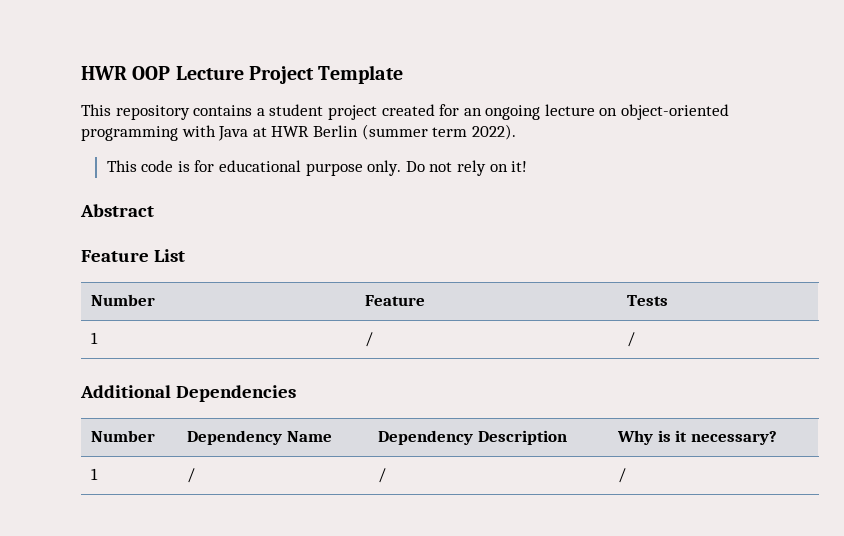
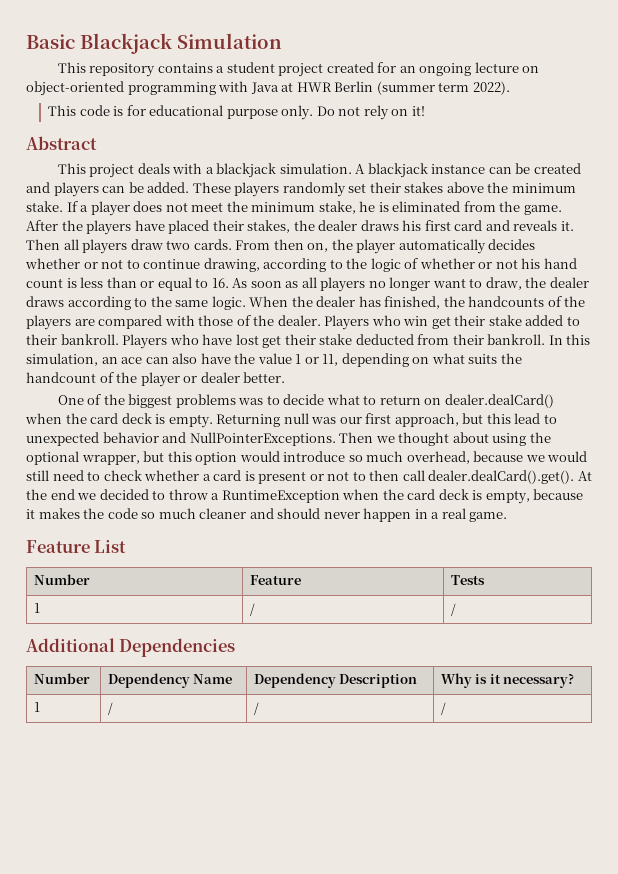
[81,65,404,84] HWR OOP Lecture Project Template -> [26,33,282,54] Basic Blackjack Simulation
(154, 210) none -> [57,163,581,178] [26,182,576,197] [26,201,562,216] [26,220,574,235] [26,239,536,254] [25,258,577,272] [26,277,589,292] [26,296,586,310] [26,315,580,330] [26,334,591,349] [26,353,522,367] [26,372,286,387] [57,394,554,408] [25,413,557,428] [26,432,551,446] [26,451,588,465] [26,470,592,484] [26,489,584,504] [26,508,508,522] // This project deals with a blackjack simulation. A blackjack instance can be created and players can be added. These players randomly set their stakes above the minimum stake. If a player does not meet the minimum stake, he is eliminated from the game. After the players have placed their stakes, the dealer draws his first card and reveals it. Then all players draw two cards. From then on, the player automatically decides whether or not to continue drawing, according to the logic of whether or not his hand count is less than or equal to 16. As soon as all players no longer want to draw, the dealer draws according to the same logic. When the dealer has finished, the handcounts of the players are compared with those of the dealer. Players who win get their stake added to their bankroll. Players who have lost get their stake deducted from their bankroll. In this simulation, an ace can also have the value 1 or 11, depending on what suits the handcount of the player or dealer better. // One of the biggest problems was to decide what to return on dealer.dealCard() when the card deck is empty. Returning null was our first approach, but this lead to unexpected behavior and NullPointerExceptions. Then we thought about using the optional wrapper, but this option would introduce so much overhead, because we would still need to check whether a card is present or not to then call dealer.dealCard().get(). At the end we decided to throw a RuntimeException when the card deck is empty, because it makes the code so much cleaner and should never happen in a real game.

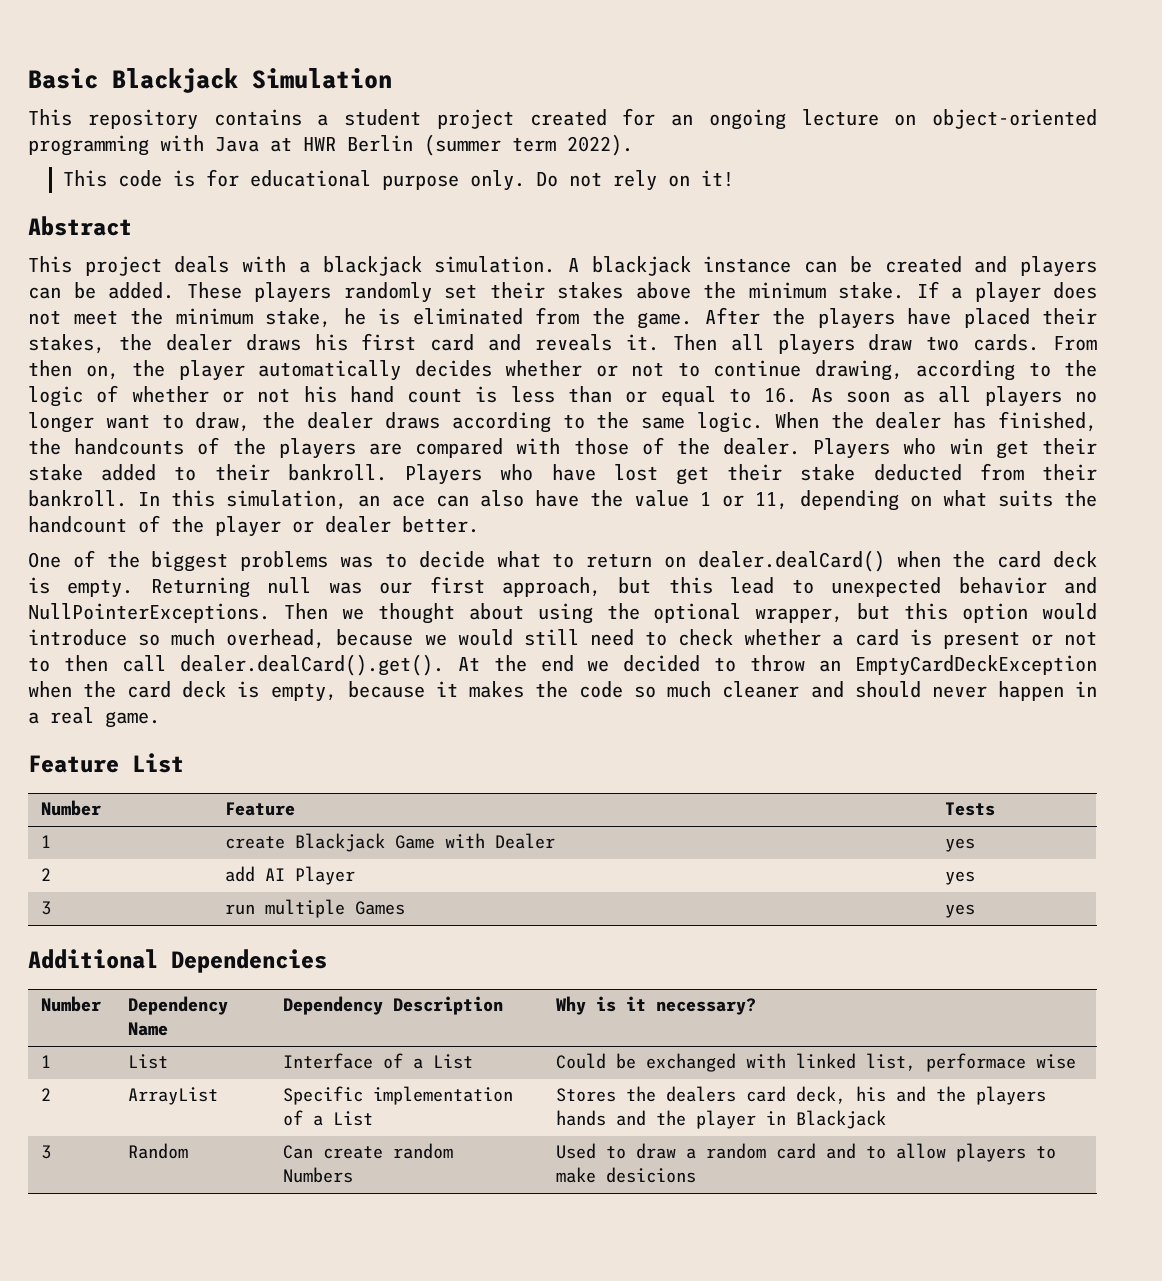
[211,490,340,503] a RuntimeException -> [819,655,1097,676] an EmptyCardDeckException
[249,603,255,616] [450,603,456,616] / | / -> [225,833,556,852] [945,838,976,852] [41,868,52,881] [225,866,356,885] [945,871,976,885] [41,901,52,915] [225,899,406,918] [945,904,976,918] create Blackjack Game with Dealer | yes // 2 | add AI Player | yes // 3 | run multiple Games | yes
[107,702,113,715] [253,702,259,715] [440,702,446,715] / | / | / -> [128,1054,169,1069] [283,1053,474,1069] [556,1053,1077,1072] [41,1088,52,1101] [128,1087,219,1105] [283,1086,514,1105] [283,1110,374,1126] [556,1086,1047,1105] [556,1110,887,1129] [41,1145,52,1159] [128,1143,189,1159] [283,1143,454,1159] [283,1167,354,1183] [556,1143,1057,1162] [556,1167,697,1183] List | Interface of a List | Could be exchanged with linked list, performace wise // 2 | ArrayList | Specific implementation of a List | Stores the dealers card deck, his and the players hands and the player in Blackjack // 3 | Random | Can create random Numbers | Used to draw a random card and to allow players to make desicions

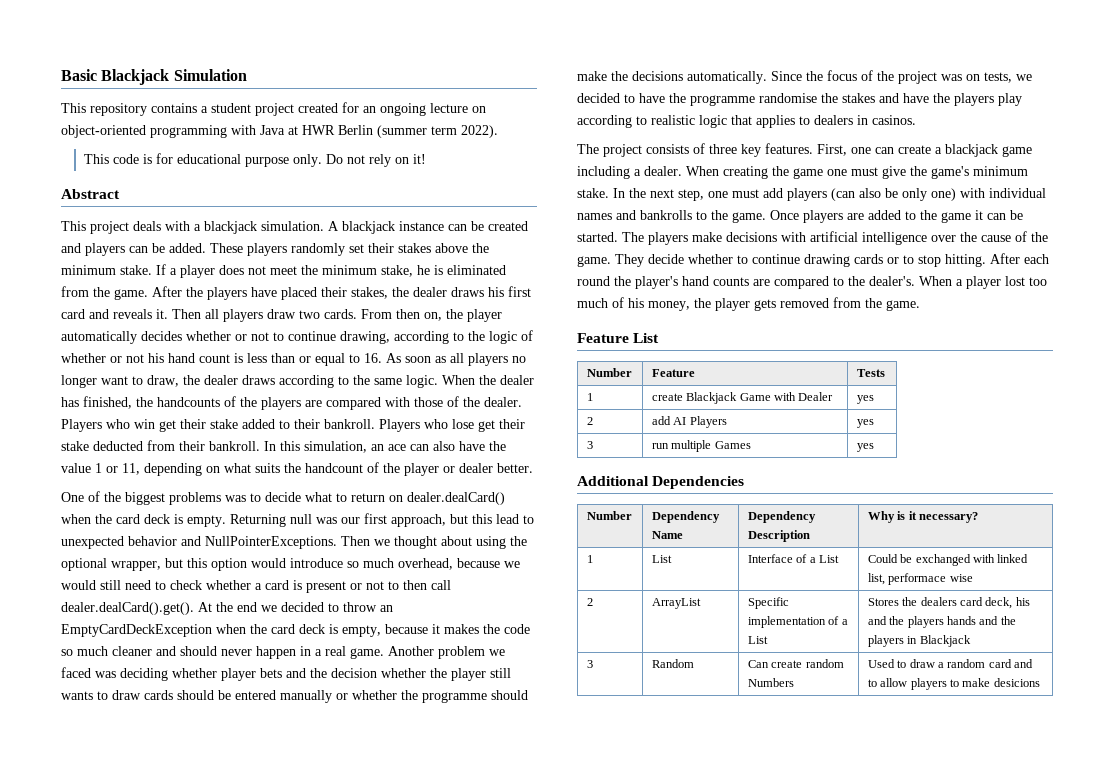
[551,464,658,481] have lost -> [452,419,474,429] lose
(160, 719) none -> [388,646,505,659] [61,667,511,681] [61,690,528,703] [577,70,1032,84] [577,93,1022,106] [577,115,916,128] [577,143,1032,157] [577,166,1028,179] [577,188,1046,201] [577,210,1023,223] [577,231,1048,245] [577,253,1049,267] [577,276,1047,289] [577,297,920,311] Another problem we faced was deciding whether player bets and the decision whether the player still wants to draw cards should be entered manually or whether the programme should make the decisions automatically. Since the focus of the project was on tests, we decided to have the programme randomise the stakes and have the players play according to realistic logic that applies to dealers in casinos. // The project consists of three key features. First, one can create a blackjack game including a dealer. When creating the game one must give the game's minimum stake. In the next step, one must add players (can also be only one) with individual names and bankrolls to the game. Once players are added to the game it can be started. The players make decisions with artificial intelligence over the cause of the game. They decide whether to continue drawing cards or to stop hitting. After each round the player's hand counts are compared to the dealer's. When a player lost too much of his money, the player gets removed from the game.
[295,866,356,885] Player -> [689,416,727,428] Players
[696,1110,757,1129] player -> [867,635,904,647] players

